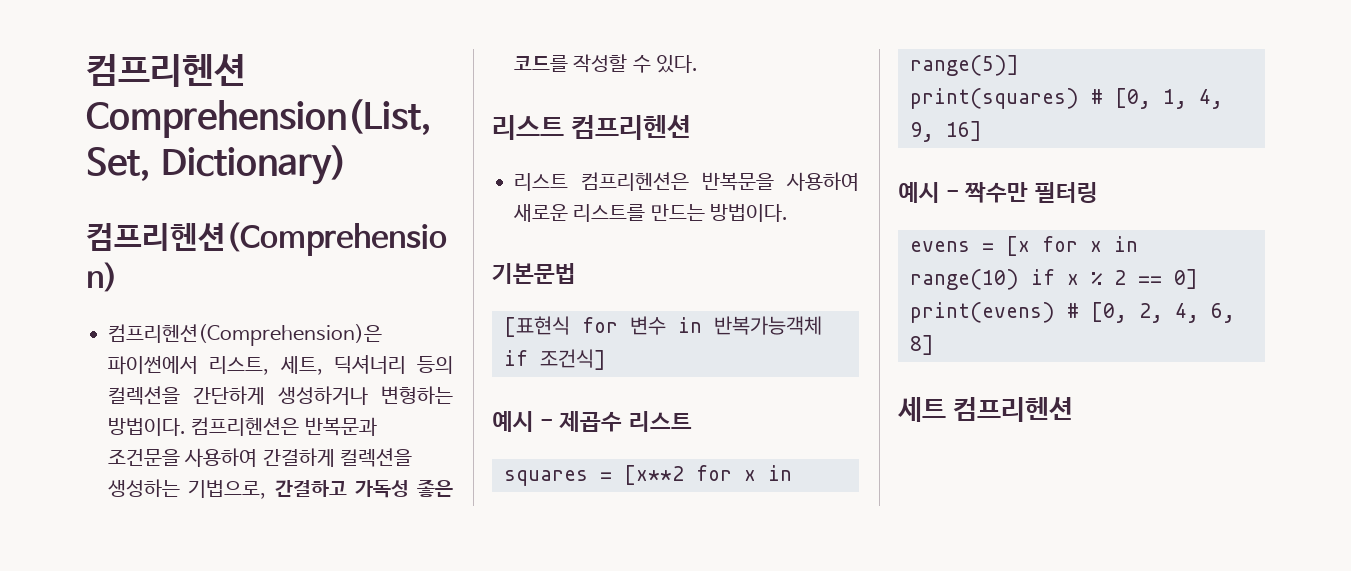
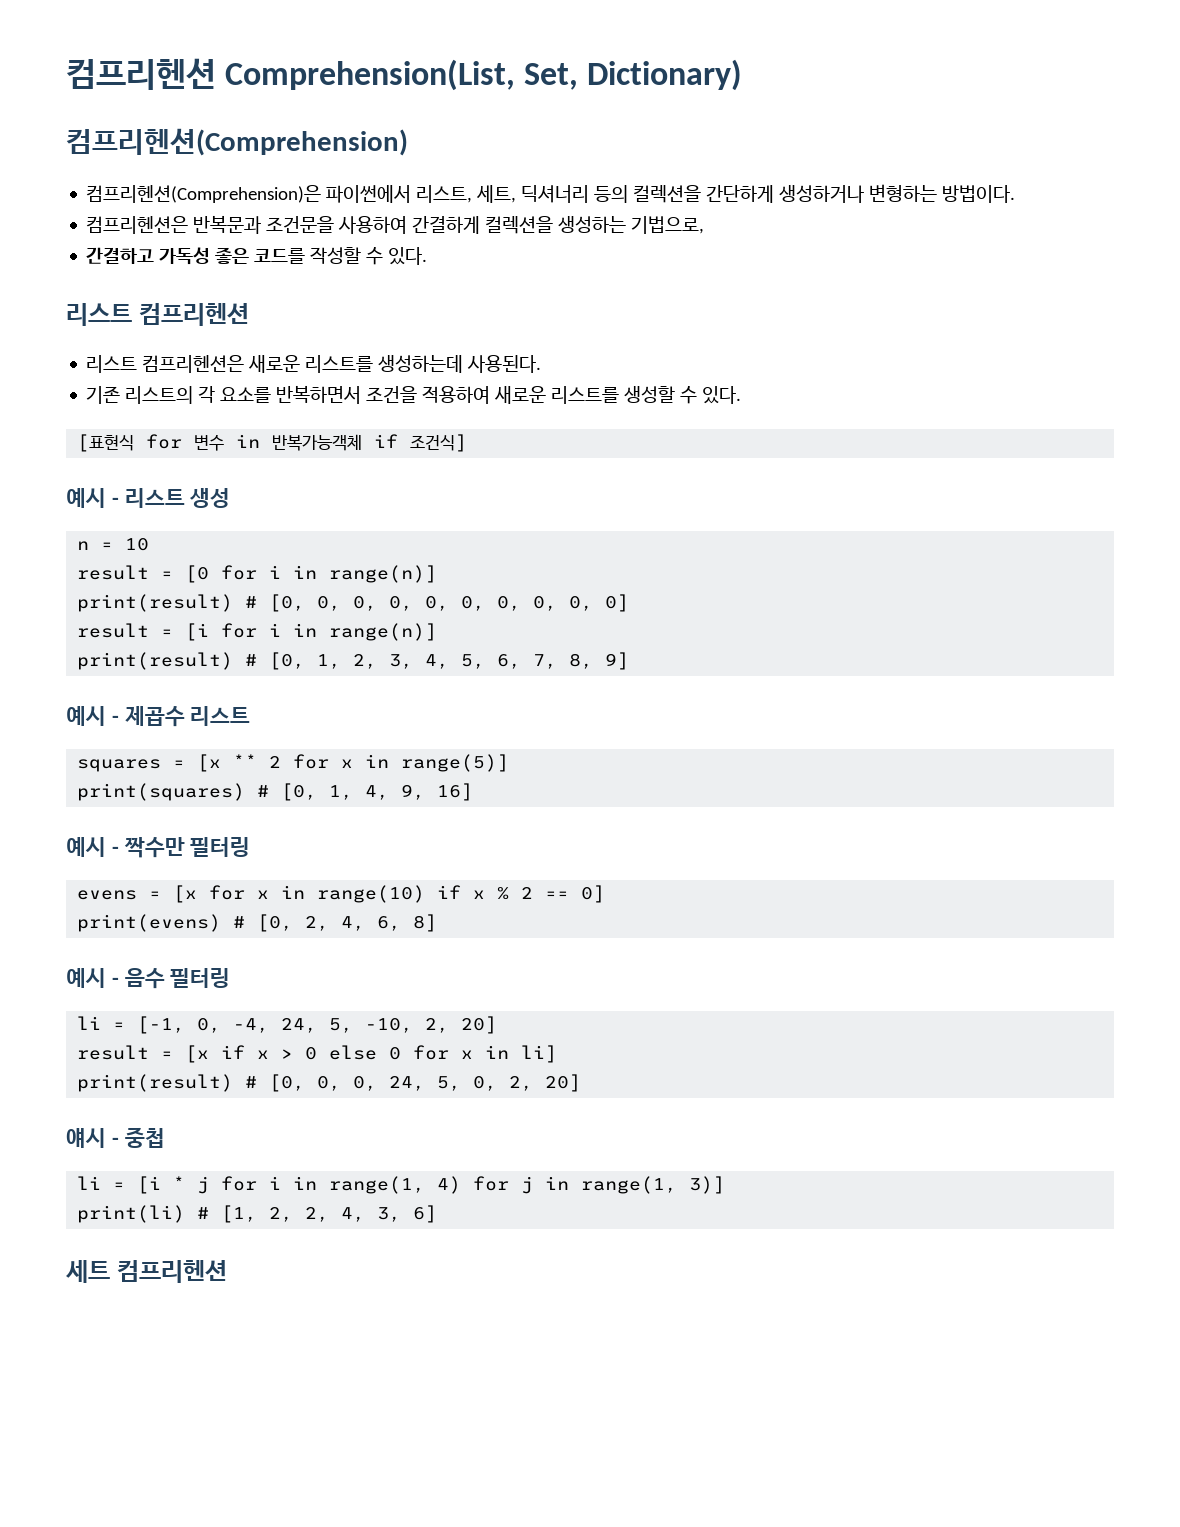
(186, 426) none -> (1016, 194) //
(267, 489) none -> (705, 225) //
[702,172,859,191] [513,203,789,222] [492,263,576,284] 반복문을 사용하여 새로운 리스트를 만드는 방법이다. // 기본문법 -> [248,355,542,373] [86,385,742,404] 새로운 리스트를 생성하는데 사용된다. // 기존 리스트의 각 요소를 반복하면서 조건을 적용하여 새로운 리스트를 생성할 수 있다.
(606, 359) none -> [66,488,231,508] [77,538,150,551] [77,565,438,583] [77,594,630,612] [77,623,438,641] [77,652,630,670] // 예시 - 리스트 생성 // n = 10 // result = [0 for i in range(n)] // print(result) # [0, 0, 0, 0, 0, 0, 0, 0, 0, 0] // result = [i for i in range(n)] // print(result) # [0, 1, 2, 3, 4, 5, 6, 7, 8, 9]
[624,465,684,485] [x**2 -> [197,754,282,772] [x ** 2
(934, 345) none -> [66,968,231,989] [77,1016,498,1034] [77,1045,558,1063] [77,1074,582,1092] [66,1127,165,1148] [77,1176,726,1194] [77,1205,438,1223] // 예시 - 음수 필터링 // li = [-1, 0, -4, 24, 5, -10, 2, 20] // result = [x if x > 0 else 0 for x in li] // print(result) # [0, 0, 0, 24, 5, 0, 2, 20] // 얘시 - 중첩 // li = [i * j for i in range(1, 4) for j in range(1, 3)] // print(li) # [1, 2, 2, 4, 3, 6]

